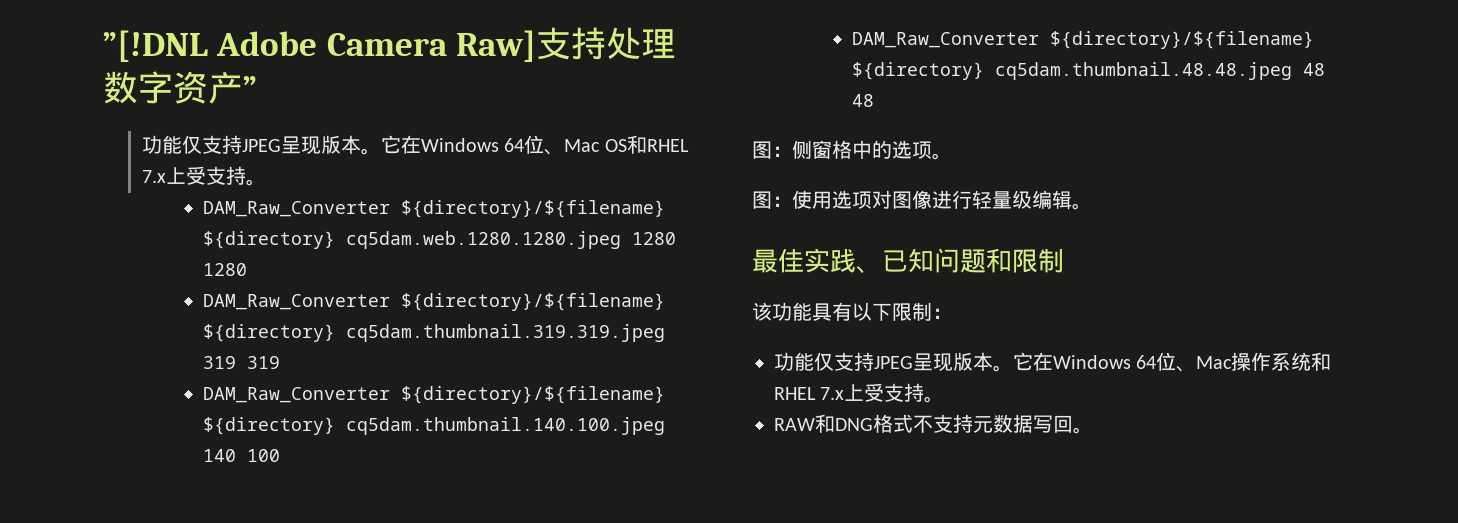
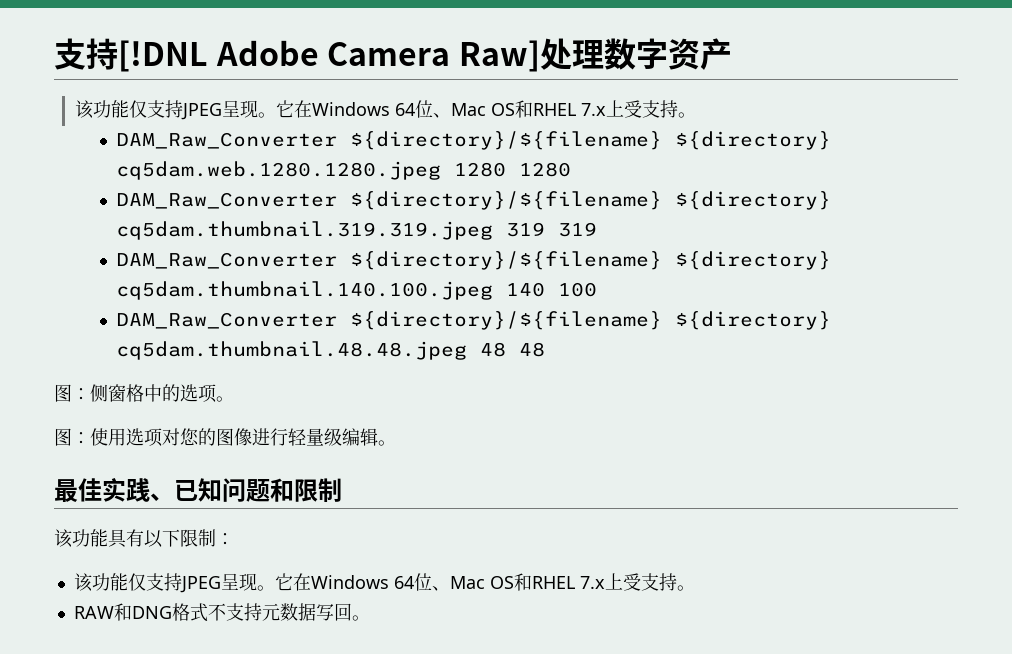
[103,30,208,62] ”[!DNL -> [54,38,208,72] 支持[!DNL
[535,27,606,60] 支持 -> (540, 56) none
[243,76,257,100] [142,135,362,155] ” // 功能仅支持JPEG呈现版本 -> [74,100,258,120] // 该功能仅支持JPEG呈现
(892, 199) none -> [180,428,216,446] 您的
[774,352,1312,372] 功能仅支持JPEG呈现版本。它在Windows 64位、Mac操作系统 -> [73,573,514,593] 该功能仅支持JPEG呈现。它在Windows 64位、Mac OS

